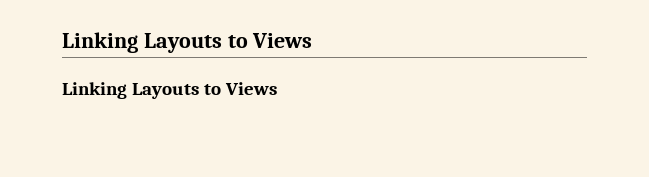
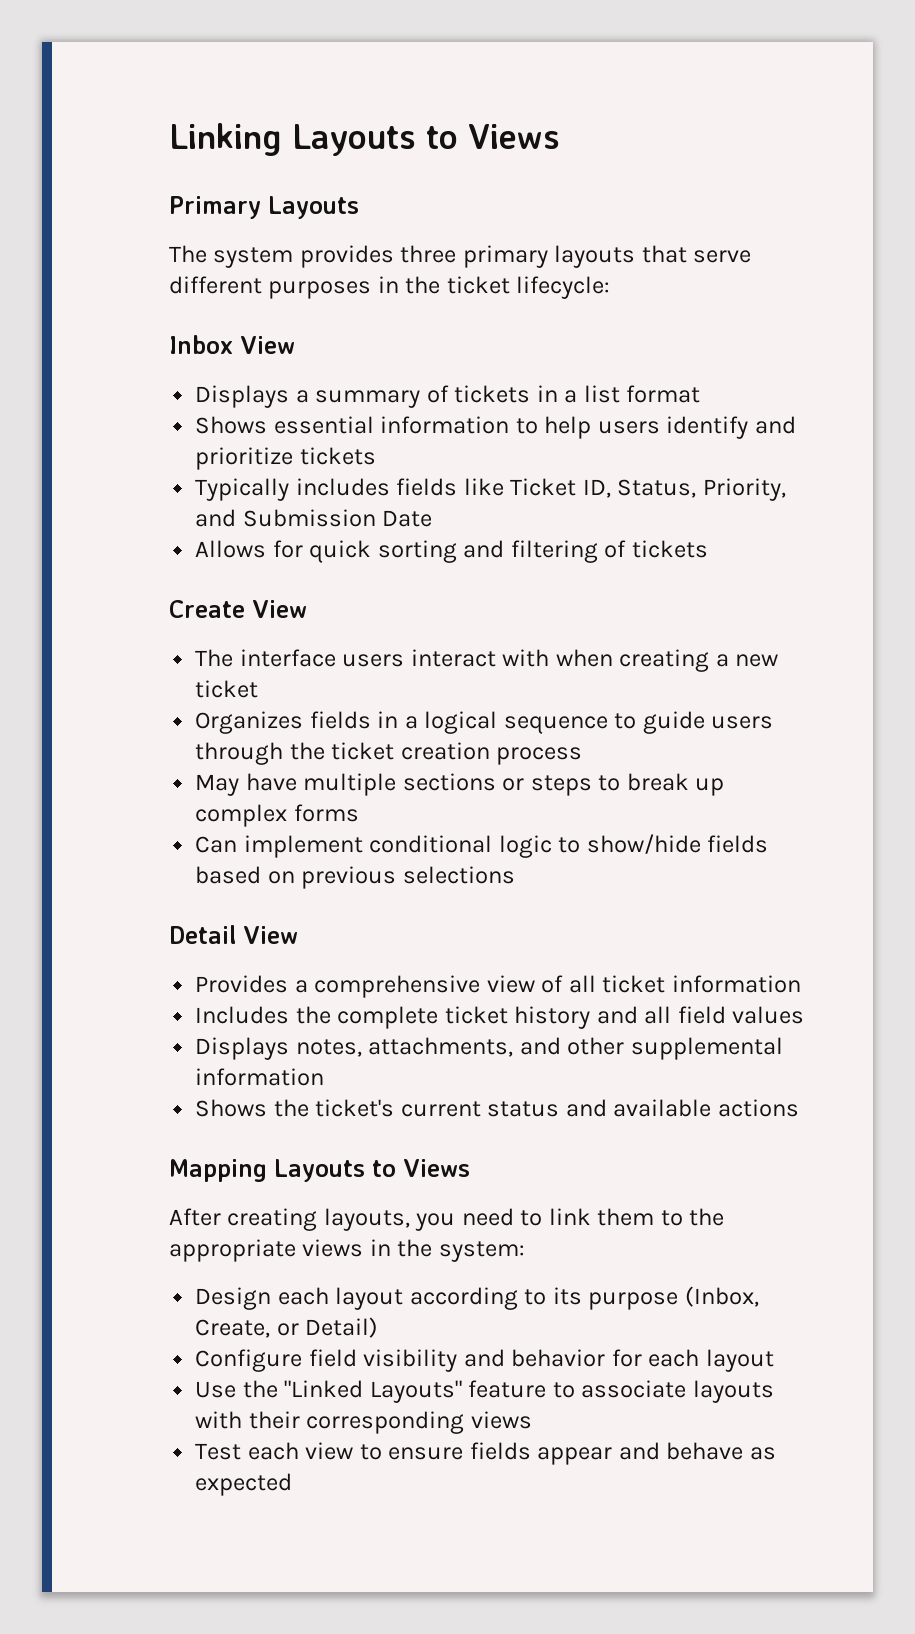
[62,82,277,99] Linking Layouts to Views -> [169,196,359,219] [169,245,752,268] [169,276,611,299] [169,335,295,354] [195,385,701,408] [195,416,796,439] [195,447,376,470] [195,478,786,501] [195,509,433,527] [195,540,708,563] [169,600,307,618] [195,649,779,672] [195,680,259,698] [195,711,774,734] [195,742,583,765] [195,773,725,796] [195,804,359,827] [195,834,769,858] [195,866,515,889] [169,925,298,944] [195,975,801,998] [195,1006,805,1029] [195,1037,783,1060] [195,1068,325,1086] [195,1099,799,1117] [169,1159,470,1182] [169,1208,725,1231] [169,1239,525,1262] [195,1286,759,1310] [195,1317,379,1338] [195,1349,774,1372] [195,1380,774,1403] [195,1411,532,1434] [195,1442,776,1465] [195,1473,293,1496] Primary Layouts // The system provides three primary layouts that serve different purposes in the ticket lifecycle: // Inbox View // Displays a summary of tickets in a list format // Shows essential information to help users identify and prioritize tickets // Typically includes fields like Ticket ID, Status, Priority, and Submission Date // Allows for quick sorting and filtering of tickets // Create View // The interface users interact with when creating a new ticket // Organizes fields in a logical sequence to guide users through the ticket creation process // May have multiple sections or steps to break up complex forms // Can implement conditional logic to show/hide fields based on previous selections // Detail View // Provides a comprehensive view of all ticket information // Includes the complete ticket history and all field values // Displays notes, attachments, and other supplemental information // Shows the ticket's current status and available actions // Mapping Layouts to Views // After creating layouts, you need to link them to the appropriate views in the system: // Design each layout according to its purpose (Inbox, Create, or Detail) // Configure field visibility and behavior for each layout // Use the "Linked Layouts" feature to associate layouts with their corresponding views // Test each view to ensure fields appear and behave as expected

